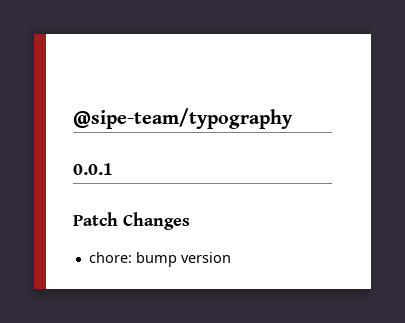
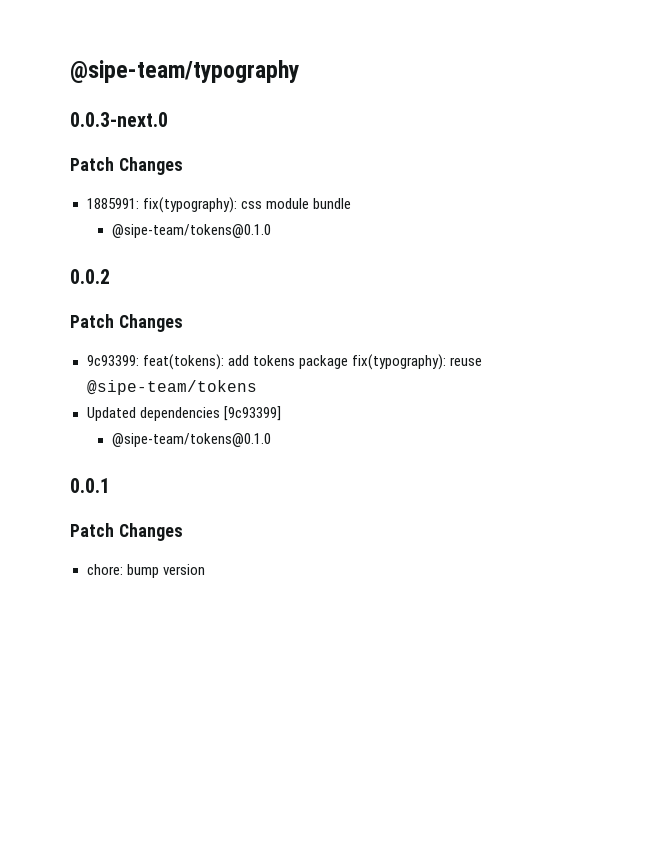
(293, 118) none -> [70,112,168,127] [70,157,183,175] [86,197,351,213] [111,224,271,238] [70,269,110,284] [70,314,183,332] [86,354,482,370] [86,380,257,395] [86,406,281,421] [111,433,271,447] // 0.0.3-next.0 // Patch Changes // 1885991: fix(typography): css module bundle // @sipe-team/tokens@0.1.0 // 0.0.2 // Patch Changes // 9c93399: feat(tokens): add tokens package fix(typography): reuse @sipe-team/tokens // Updated dependencies [9c93399] // @sipe-team/tokens@0.1.0

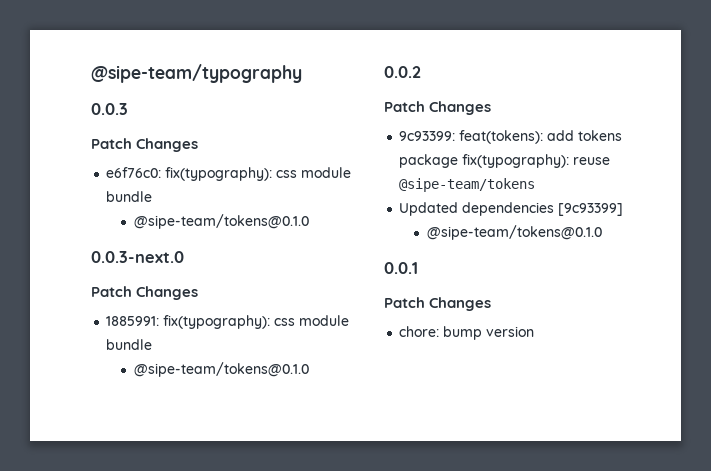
(299, 71) none -> [91,103,128,115] [91,138,199,152] [106,167,352,181] [106,191,153,202] [133,214,309,229] // 0.0.3 // Patch Changes // e6f76c0: fix(typography): css module bundle // @sipe-team/tokens@0.1.0

